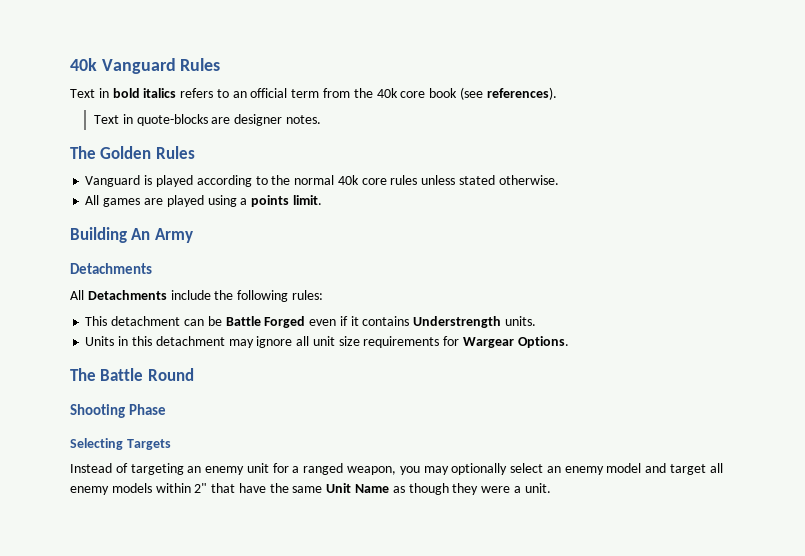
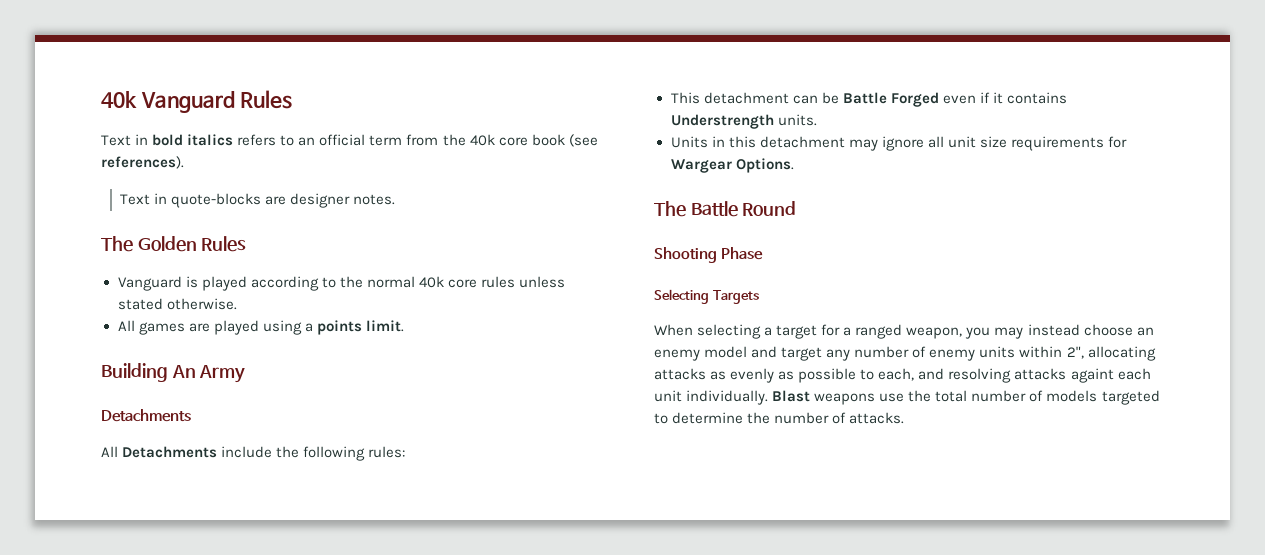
[70,463,269,475] Instead of targeting an enemy unit -> [654,324,818,339] When selecting a target
[451,463,544,475] optionally select -> [1027,324,1133,336] instead choose
[709,463,723,473] [70,483,551,495] all enemy models within 2" that have the same Unit Name as though they were a unit. -> [826,346,1156,361] [654,368,1151,383] [654,390,1160,405] [654,412,905,424] any number of enemy units within 2", allocating attacks as evenly as possible to each, and resolving attacks againt each unit individually. Blast weapons use the total number of models targeted to determine the number of attacks.

